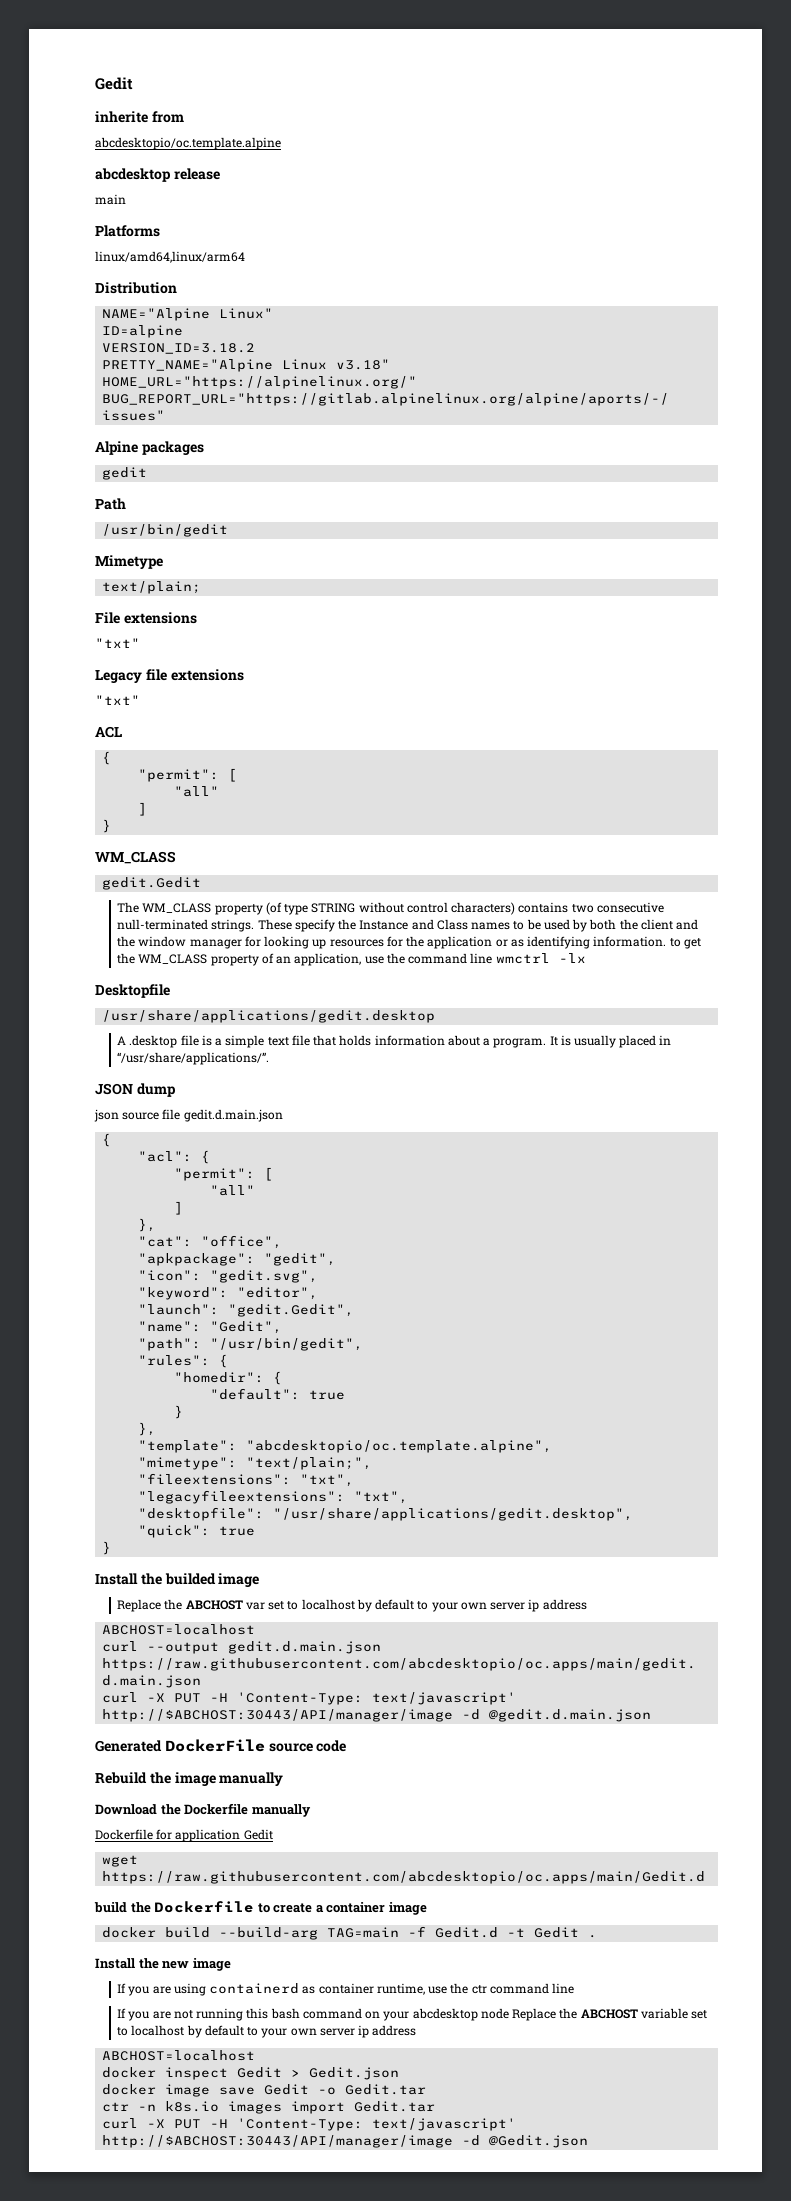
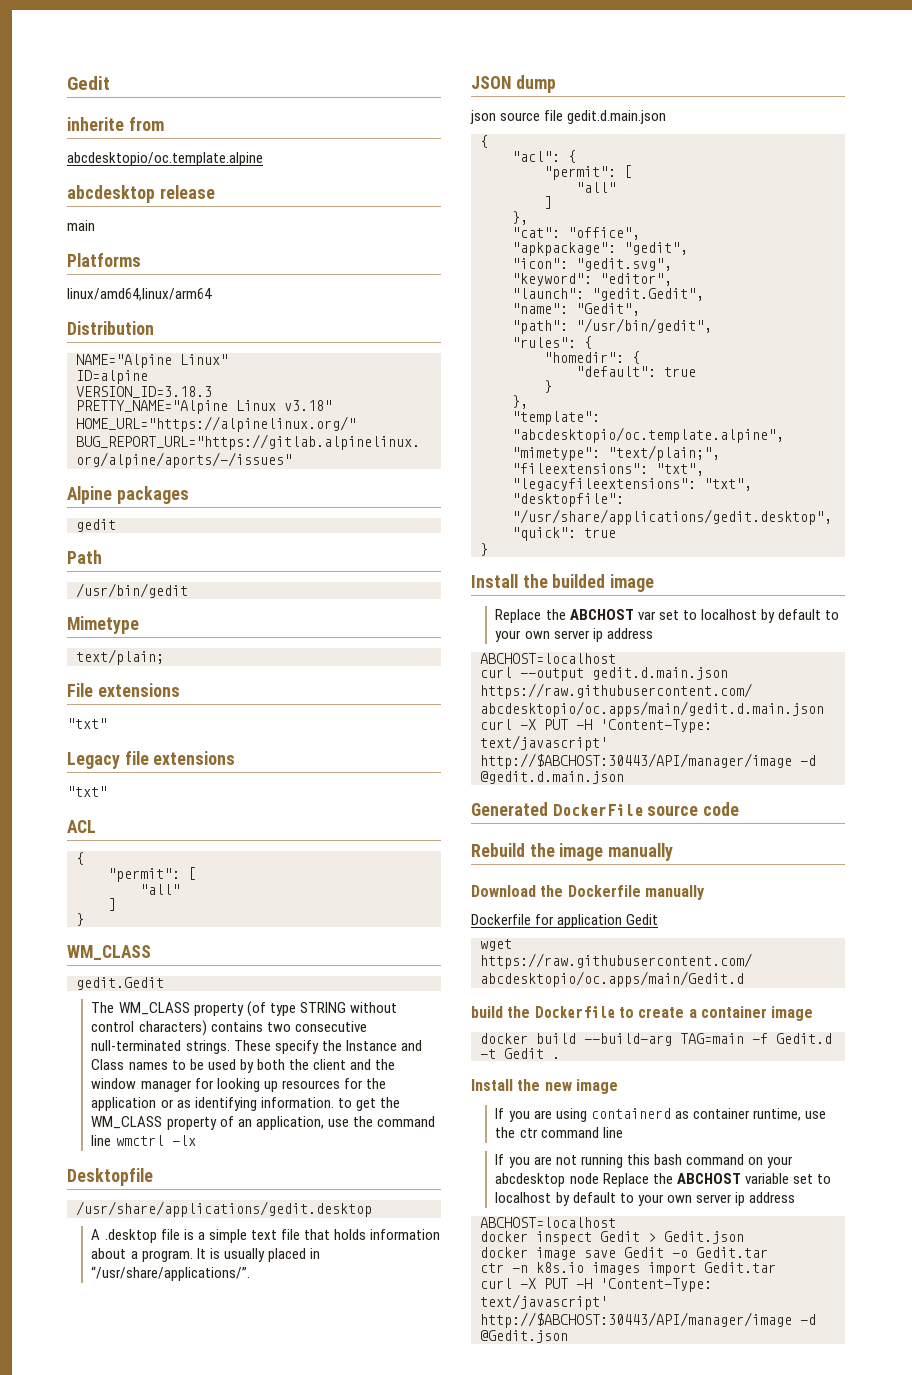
[102,343,256,354] VERSION_ID=3.18.2 -> [76,386,212,398] VERSION_ID=3.18.3

